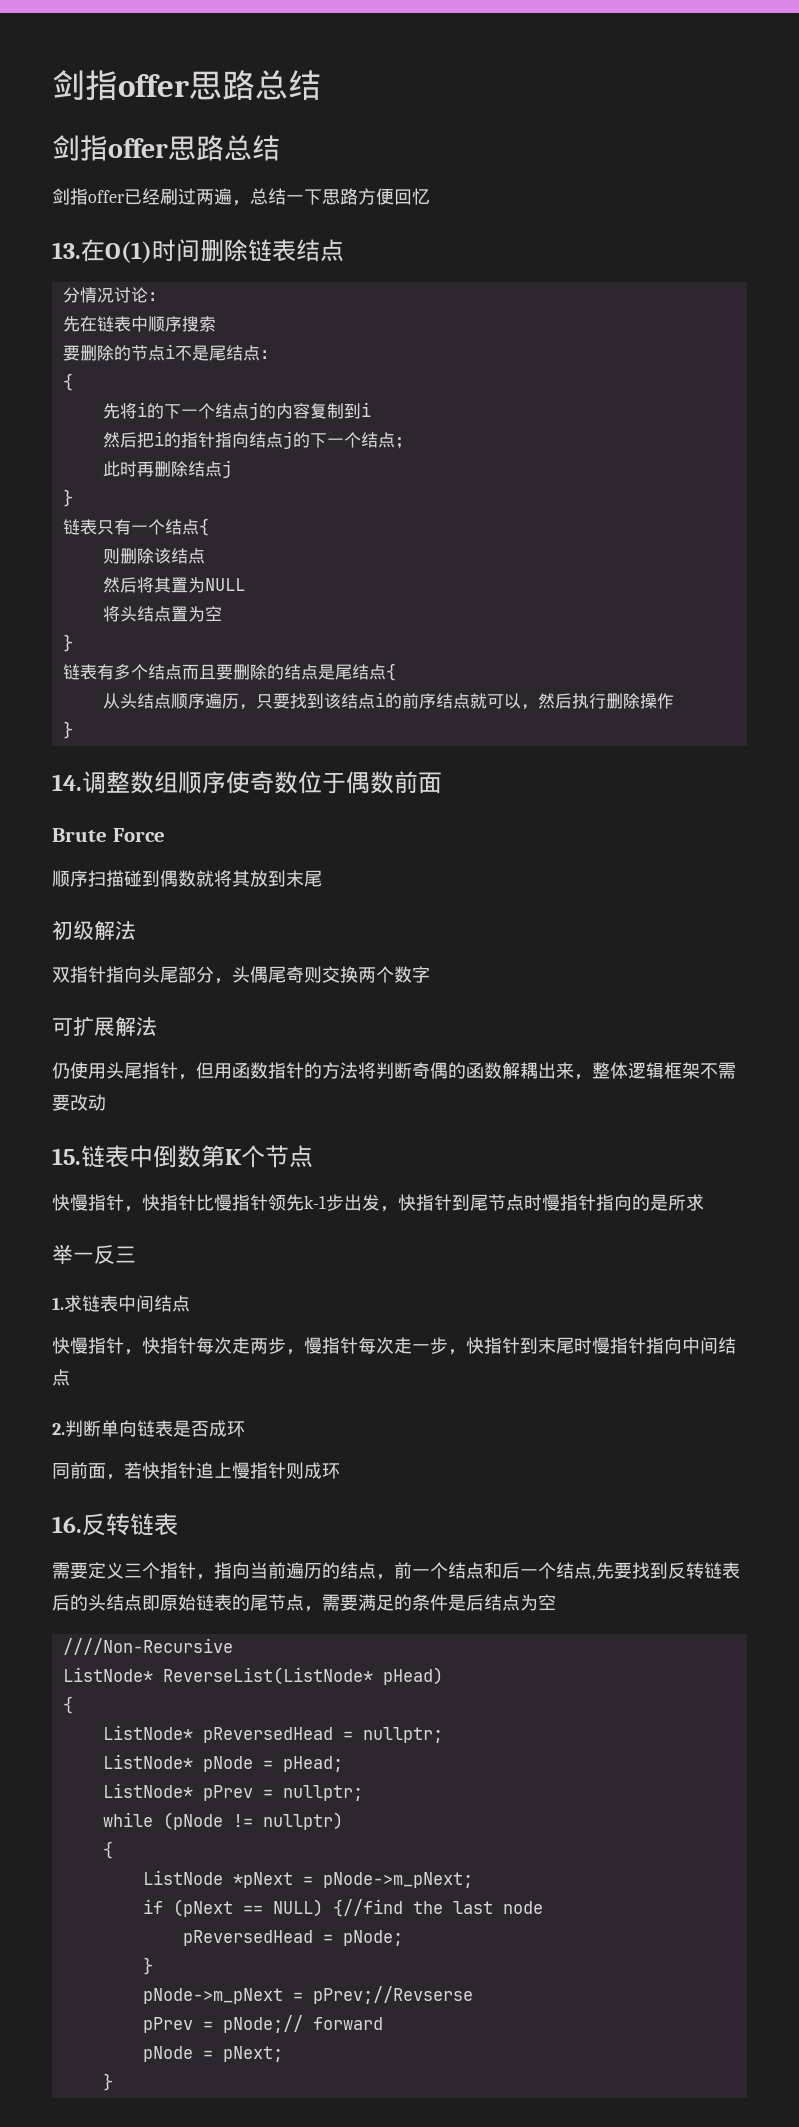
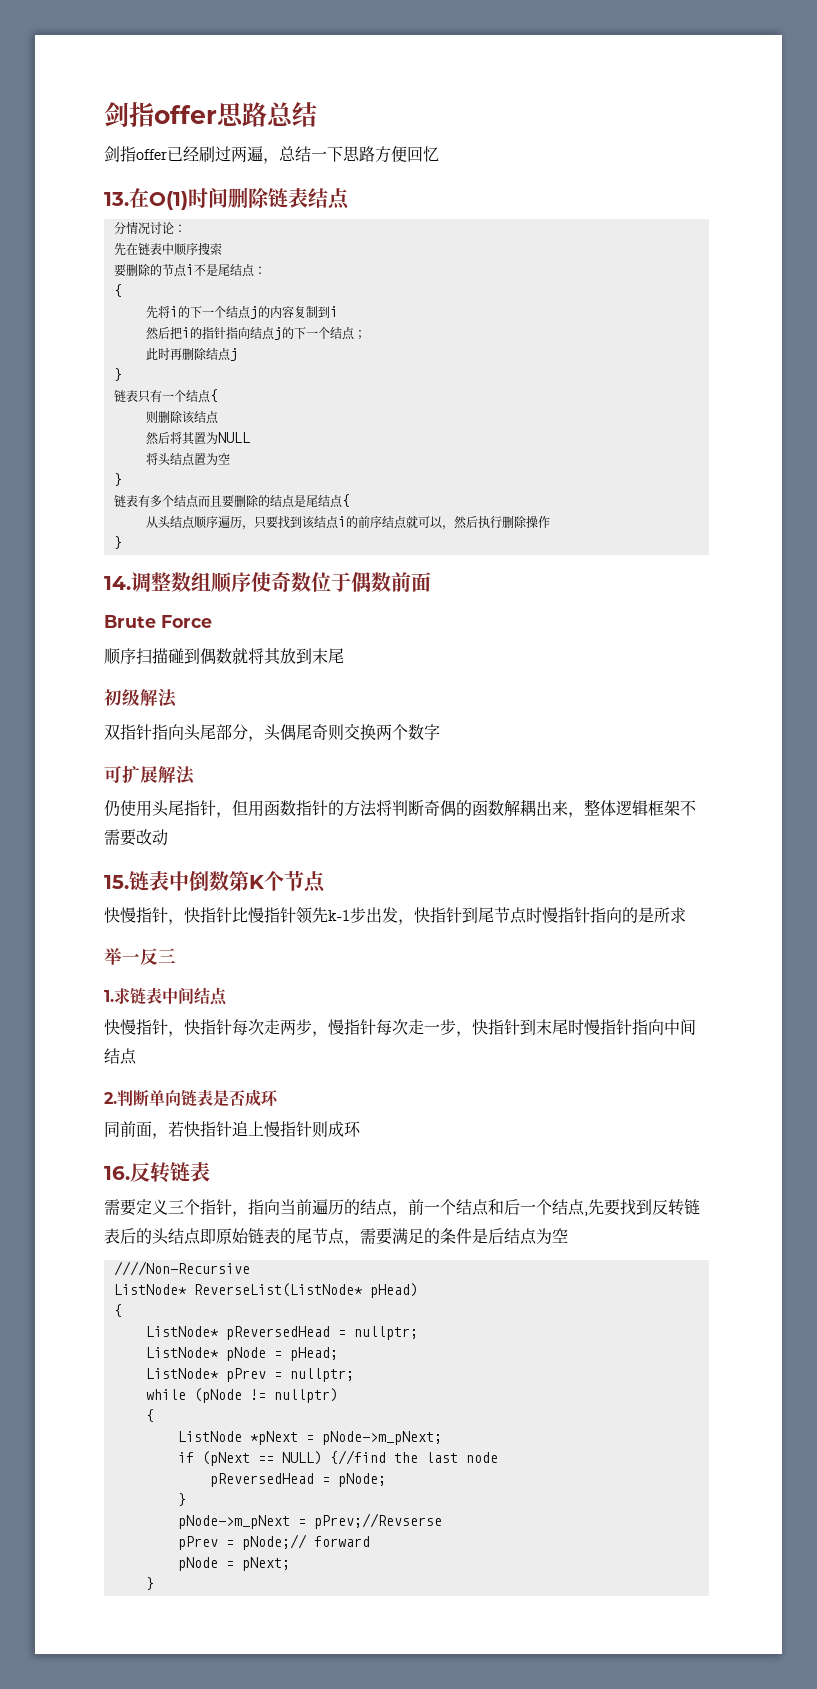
[52,70,321,100] [52,135,280,161] 剑指offer思路总结 // 剑指offer思路总结 -> [104,102,317,127] 剑指offer思路总结

